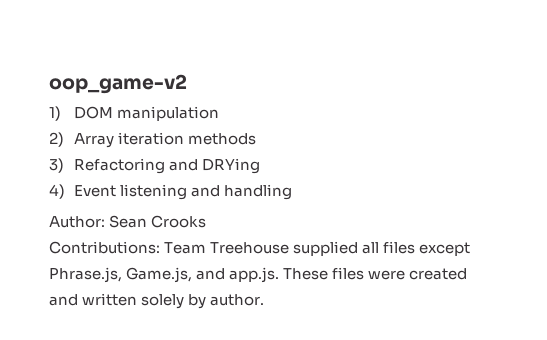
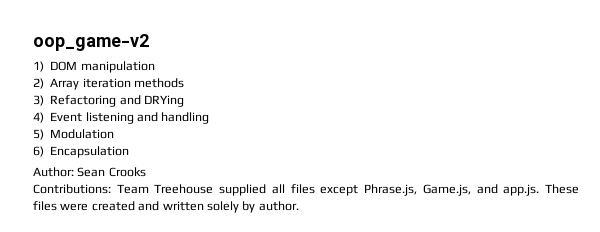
(293, 192) none -> [33,129,115,140] [33,146,130,158] // 5) Modulation // 6) Encapsulation

